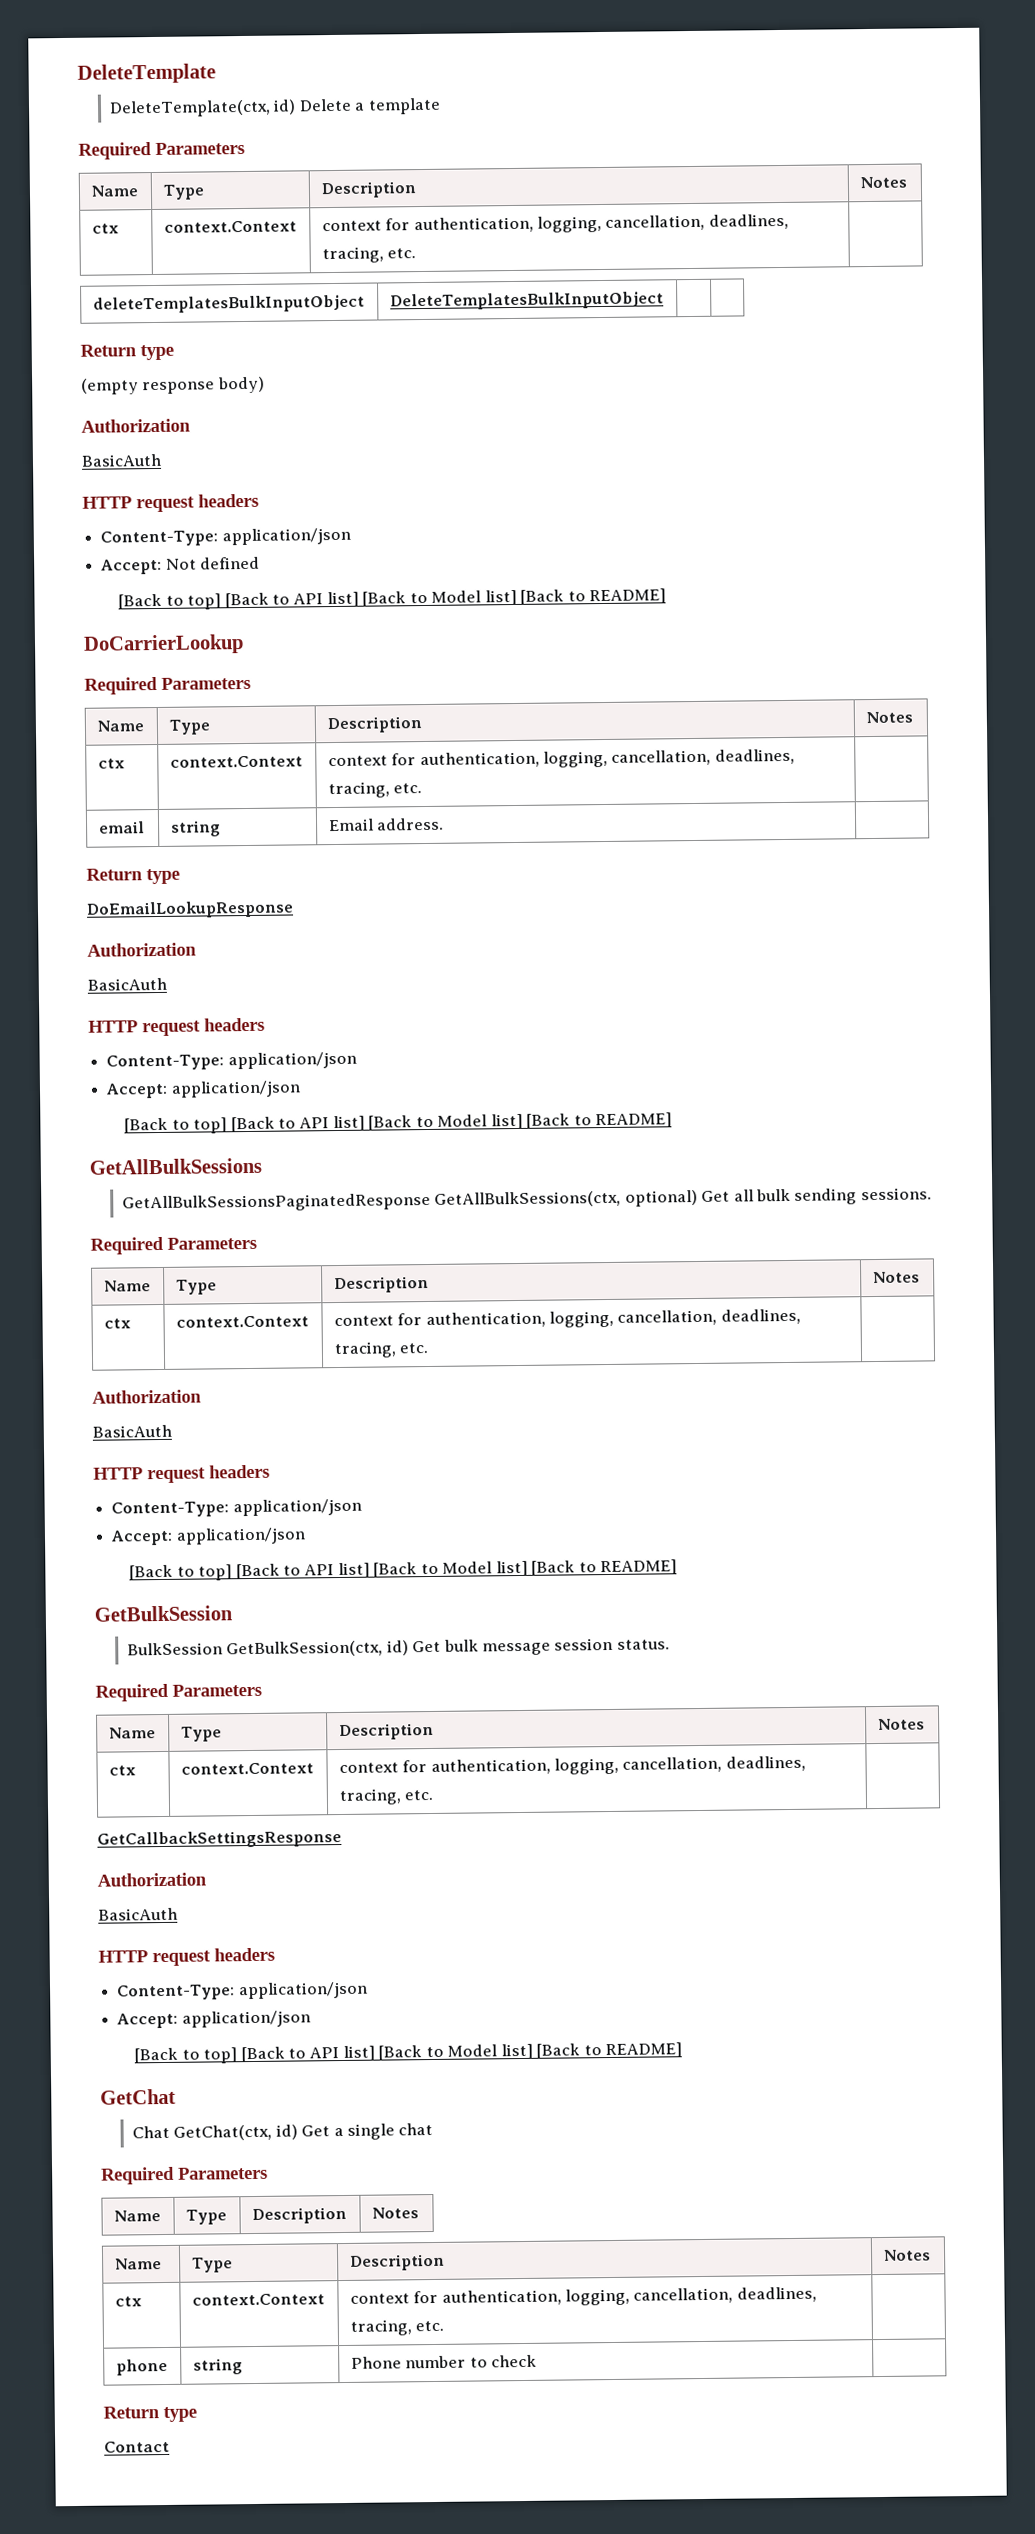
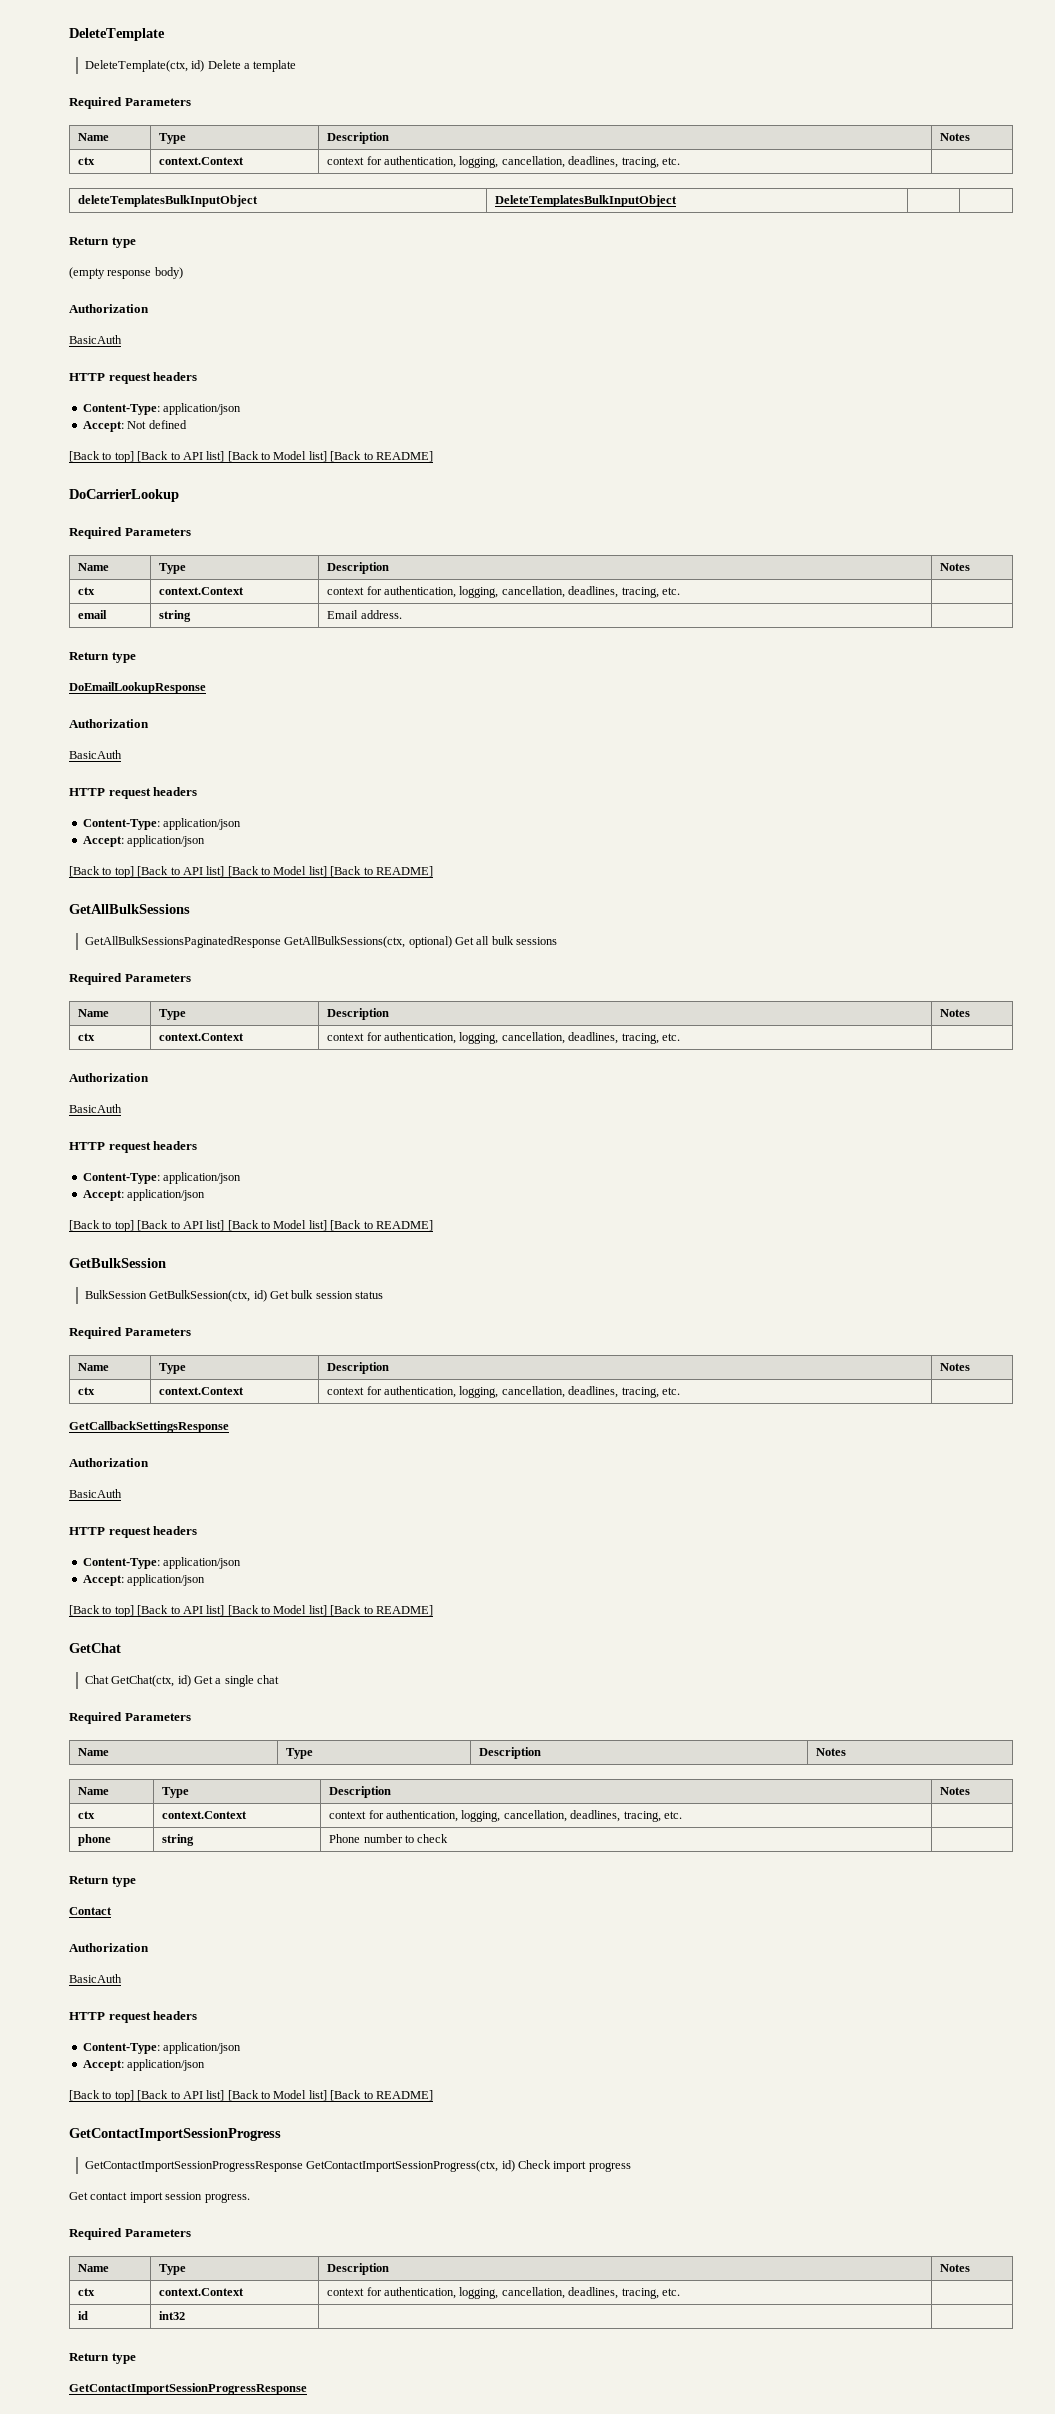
[794,1187,932,1205] sending sessions. -> [516,937,558,945] sessions
[482,1637,670,1656] message session status. -> [315,1291,384,1299] session status
(170, 2446) none -> [69,1943,149,1952] [69,1974,122,1983] [69,2011,198,2023] [82,2042,242,2054] [82,2059,206,2071] [69,2090,433,2102] [69,2128,281,2141] [84,2160,631,2172] [69,2192,250,2203] [69,2228,191,2240] [78,2264,110,2272] [159,2264,187,2275] [327,2263,390,2275] [940,2264,971,2272] [78,2288,96,2296] [159,2288,245,2296] [327,2287,680,2299] [78,2311,89,2320] [159,2311,186,2320] [69,2353,136,2364] [69,2383,307,2395] // Authorization // BasicAuth // HTTP request headers // Content-Type: application/json // Accept: application/json // [Back to top] [Back to API list] [Back to Model list] [Back to README] // GetContactImportSessionProgress // GetContactImportSessionProgressResponse GetContactImportSessionProgress(ctx, id) Check import progress // Get contact import session progress. // Required Parameters // Name | Type | Description | Notes // ctx | context.Context | context for authentication, logging, cancellation, deadlines, tracing, etc. | // id | int32 | | // Return type // GetContactImportSessionProgressResponse

